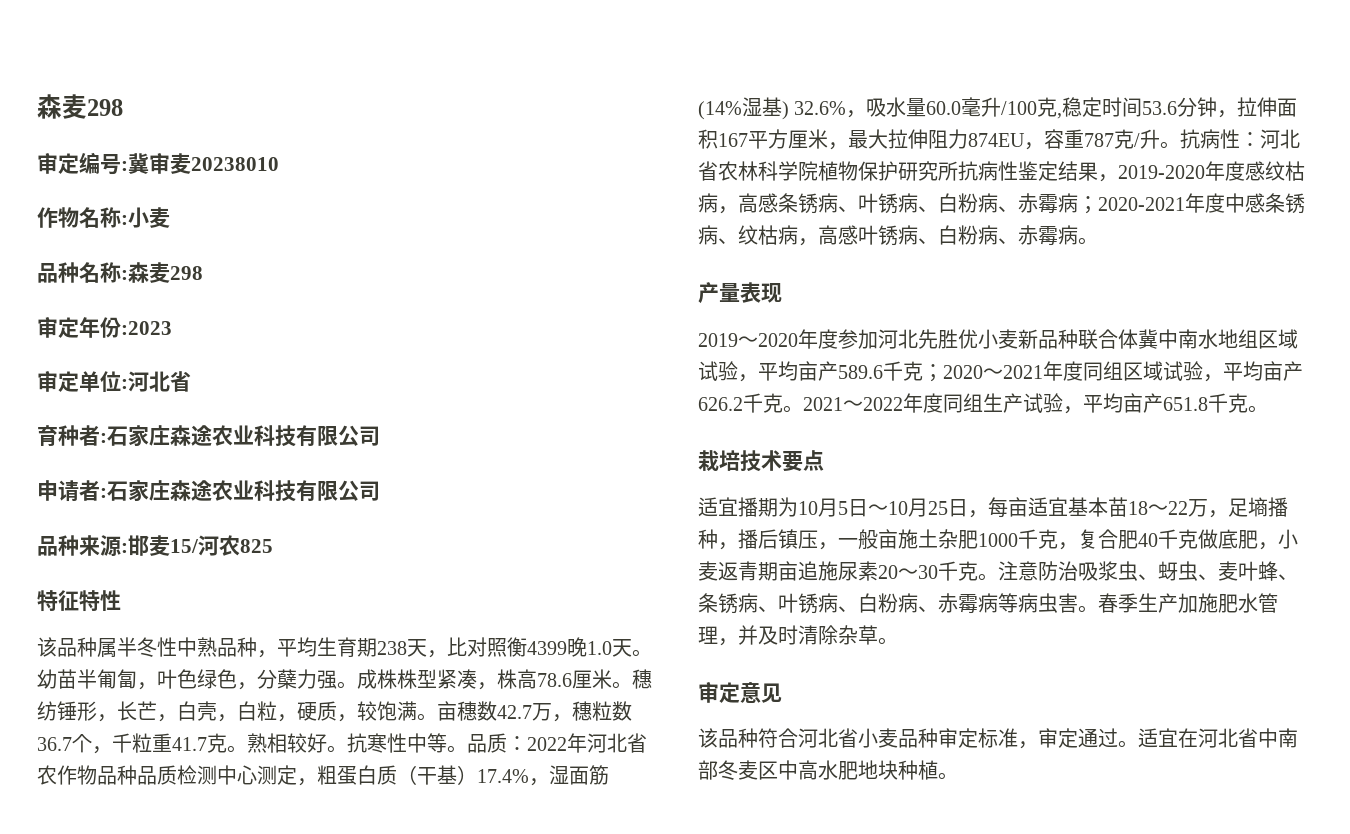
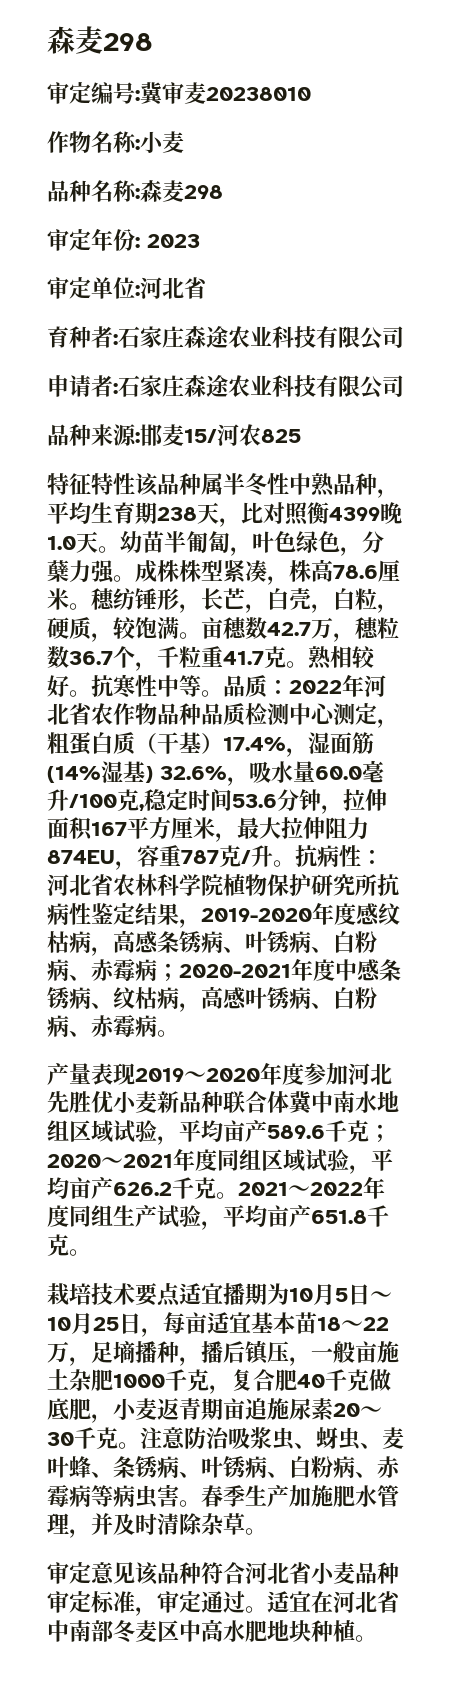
[121,321,172,335] :2023 -> [135,234,200,248] : 2023
(121, 600) // -> (135, 484) none
(782, 293) // -> (135, 1074) none
(824, 460) // -> (181, 1295) none
(782, 693) // -> (135, 1573) none

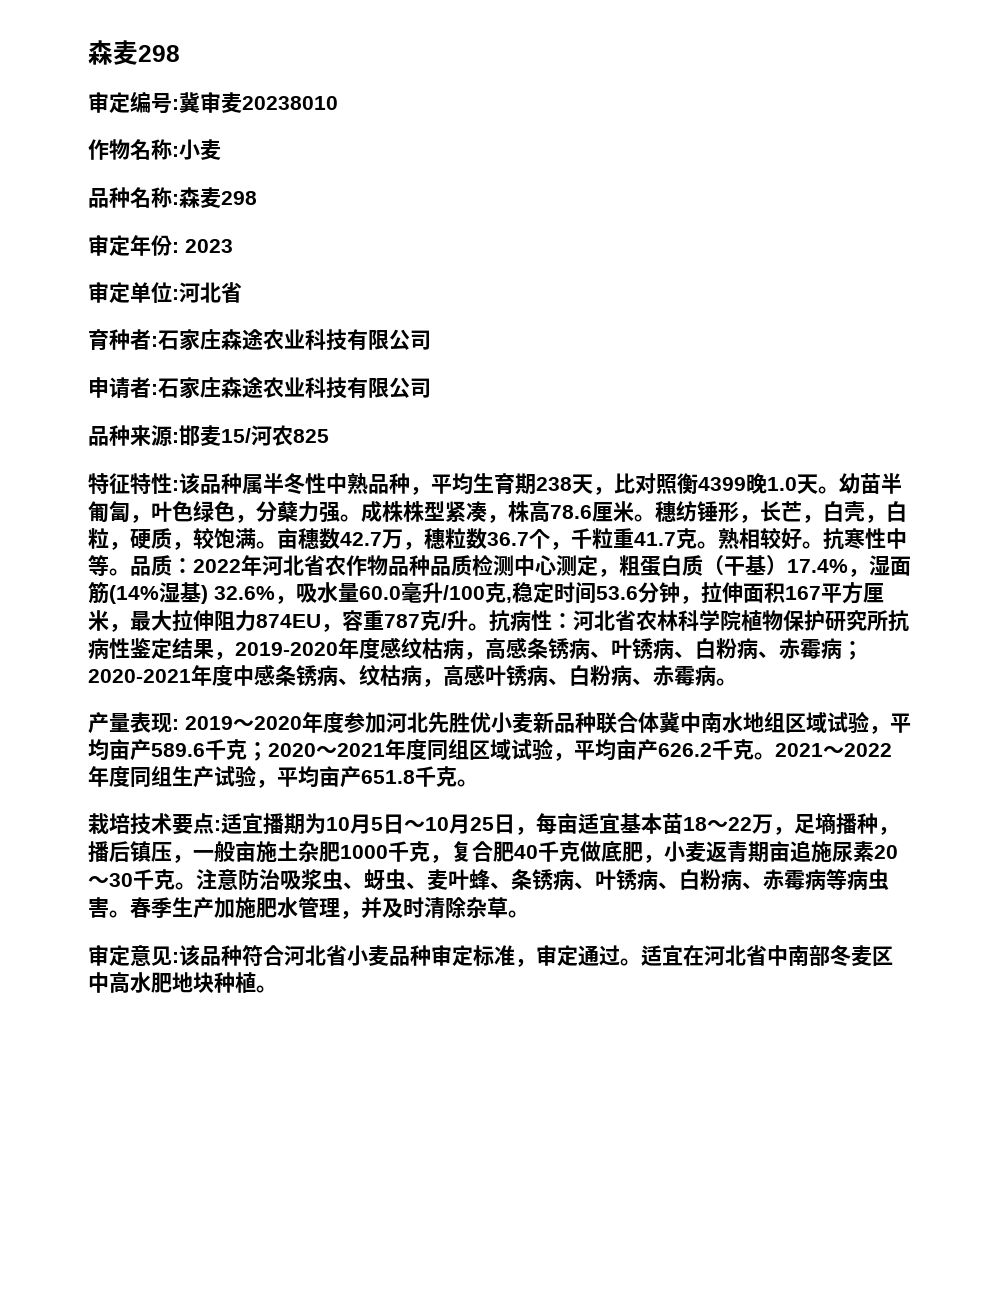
(135, 484) none -> [172,480,179,491] :
(135, 1074) none -> [172,719,179,730] :
(181, 1295) none -> [214,820,221,831] :
(135, 1573) none -> [172,952,179,963] :

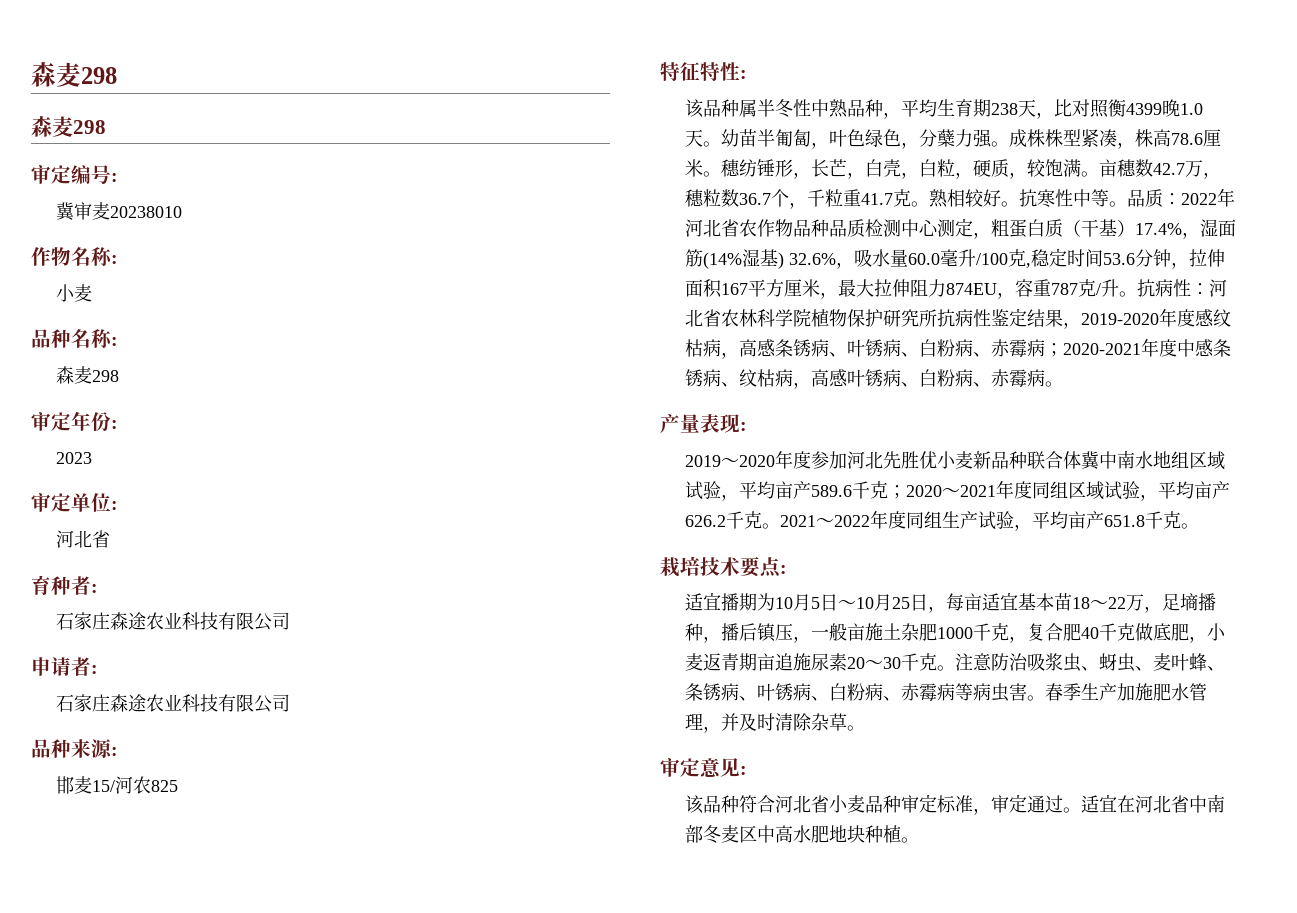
[88,40,180,65] 森麦298 -> [31,62,117,87] [31,116,106,137] 森麦298 // 森麦298
(179, 104) none -> (118, 177) //
(179, 151) none -> (118, 259) //
(179, 199) none -> (118, 341) //
(179, 247) none -> (118, 424) //
(179, 294) none -> (118, 505) //
(158, 341) none -> (98, 588) //
(158, 389) none -> (98, 669) //
(179, 437) none -> (118, 751) //
(179, 485) none -> (747, 74) //
(179, 724) none -> (747, 426) //
(221, 825) none -> (787, 569) //
(179, 957) none -> (747, 770) //

